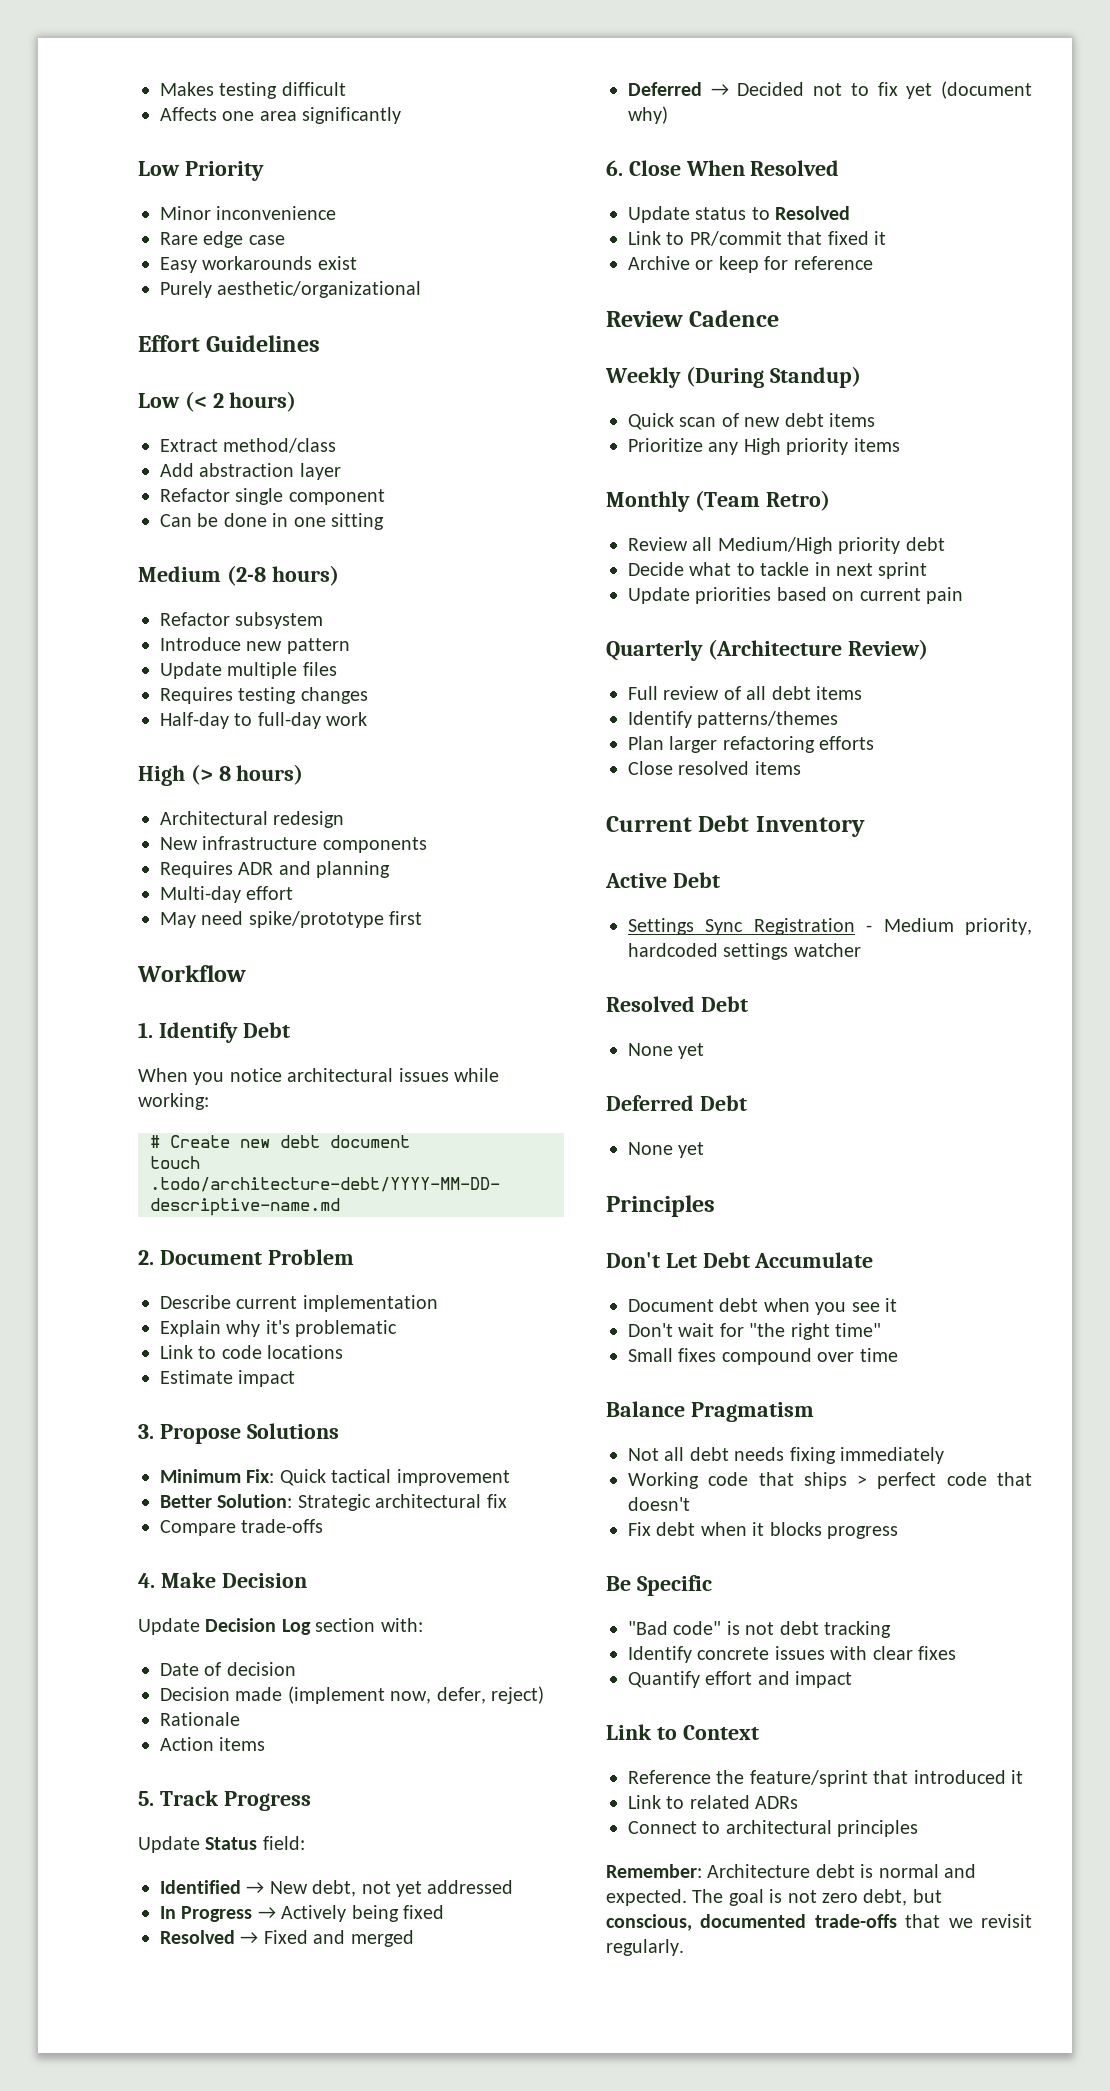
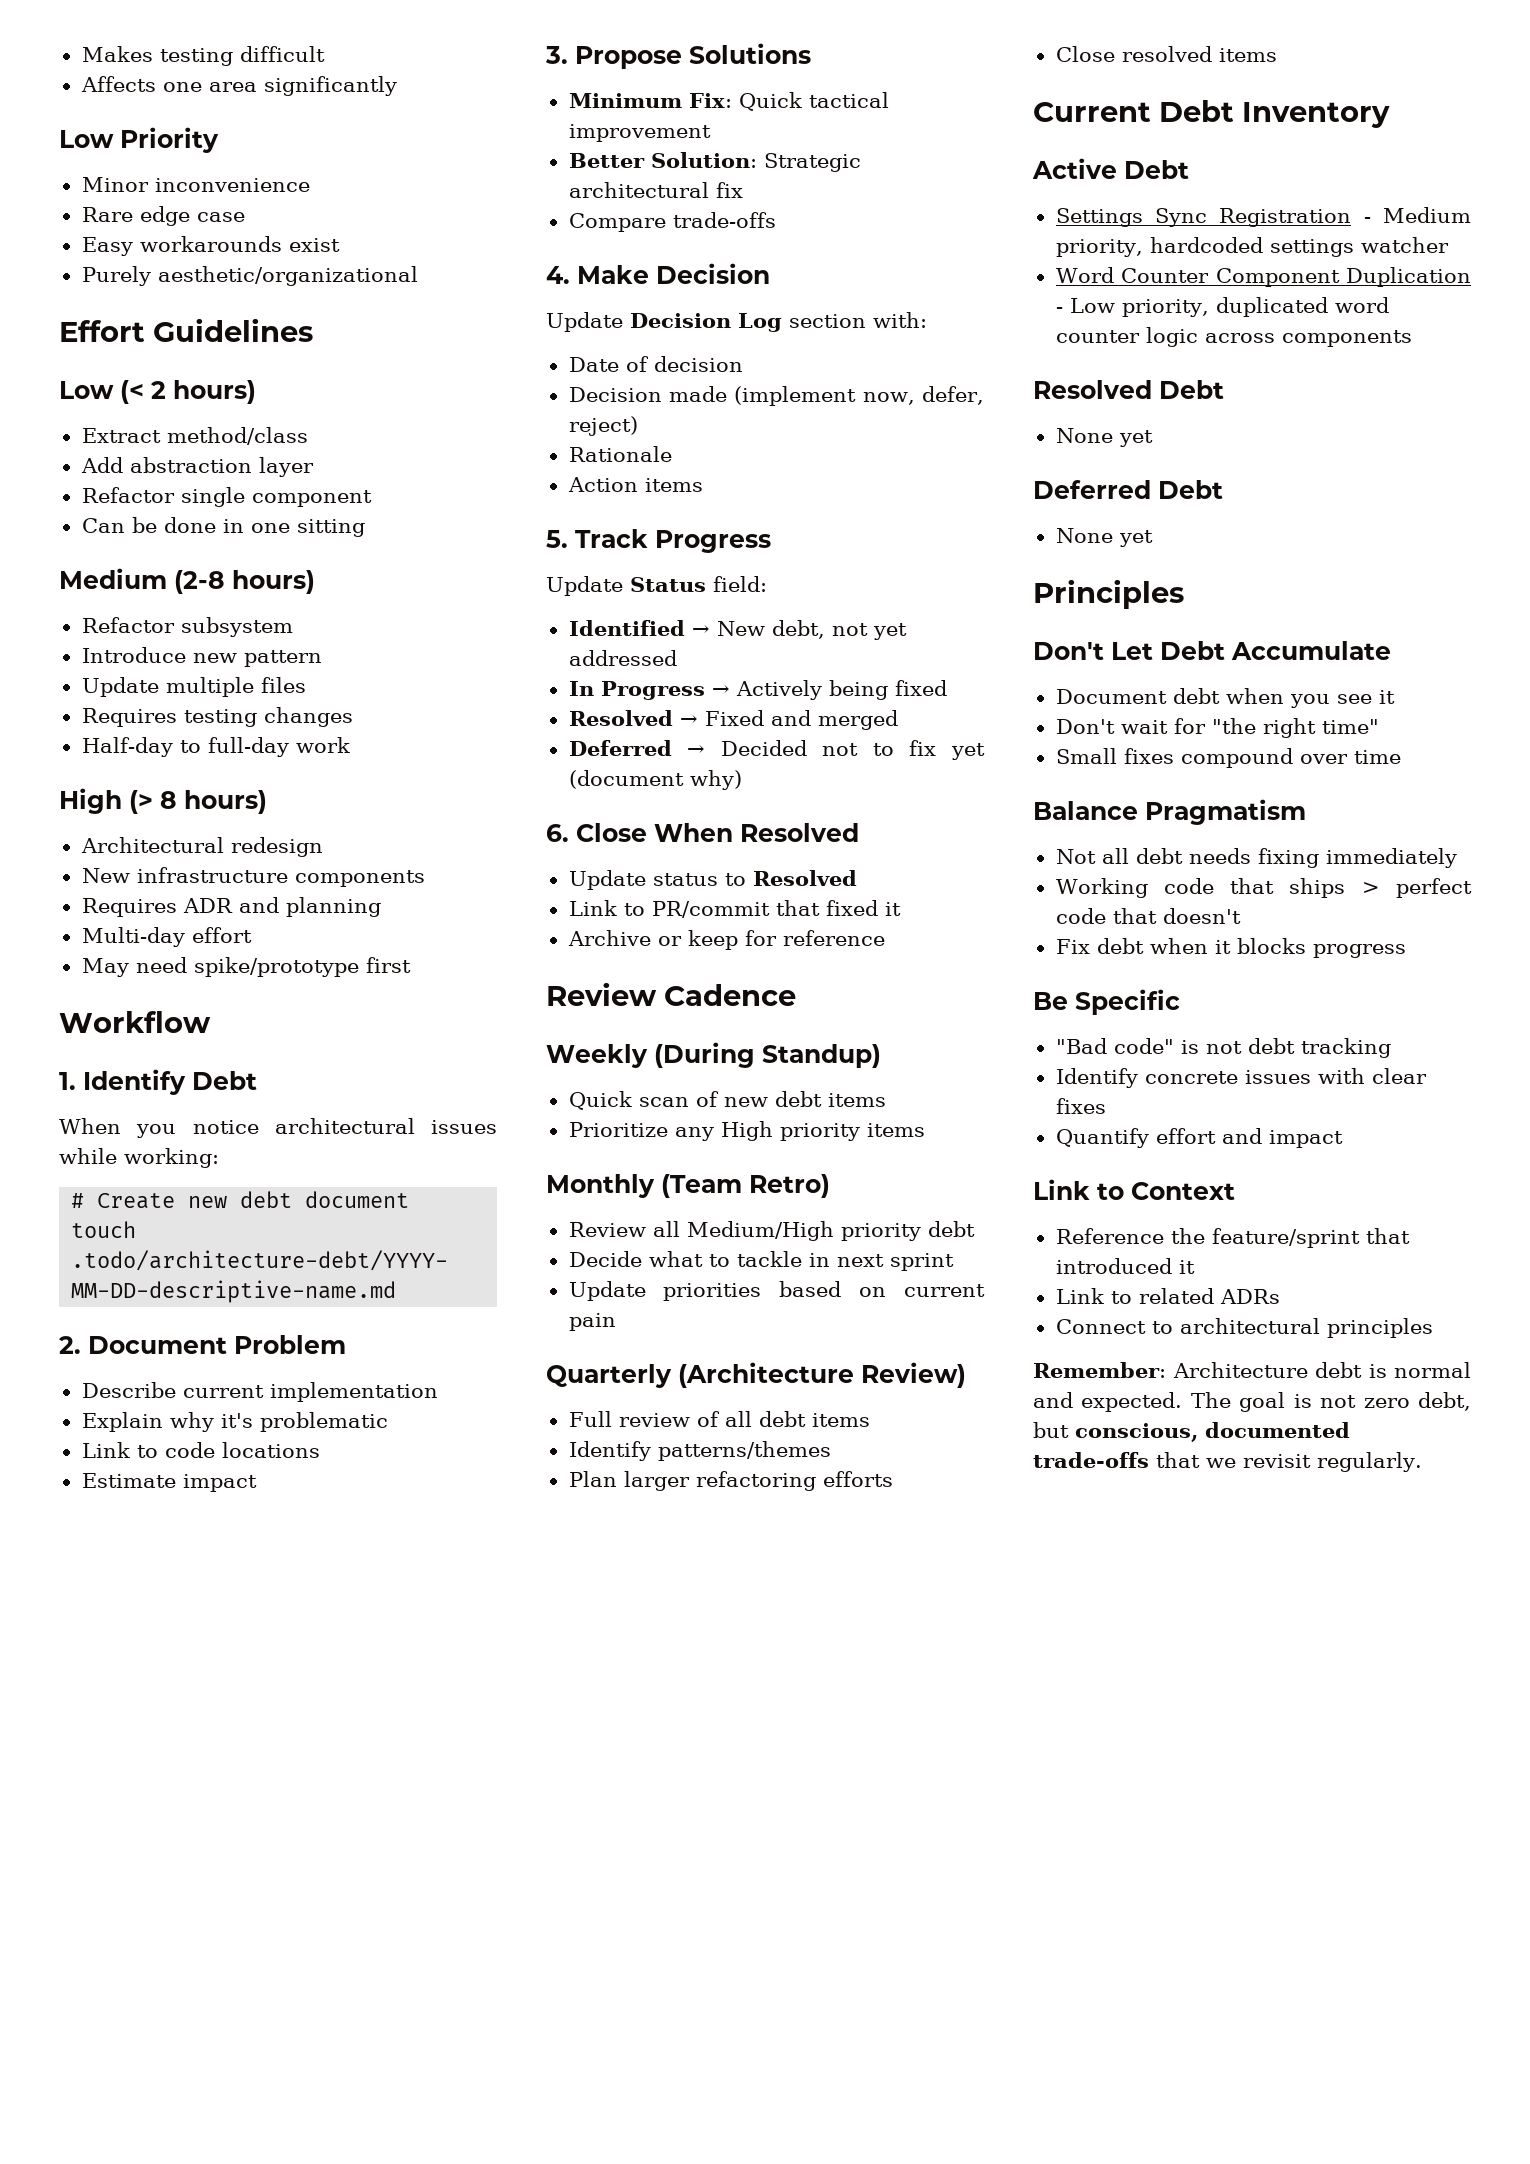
(861, 950) none -> [1055,267,1471,287] [1055,297,1389,317] [1055,327,1412,347] // Word Counter Component Duplication - Low priority, duplicated word counter logic across components

